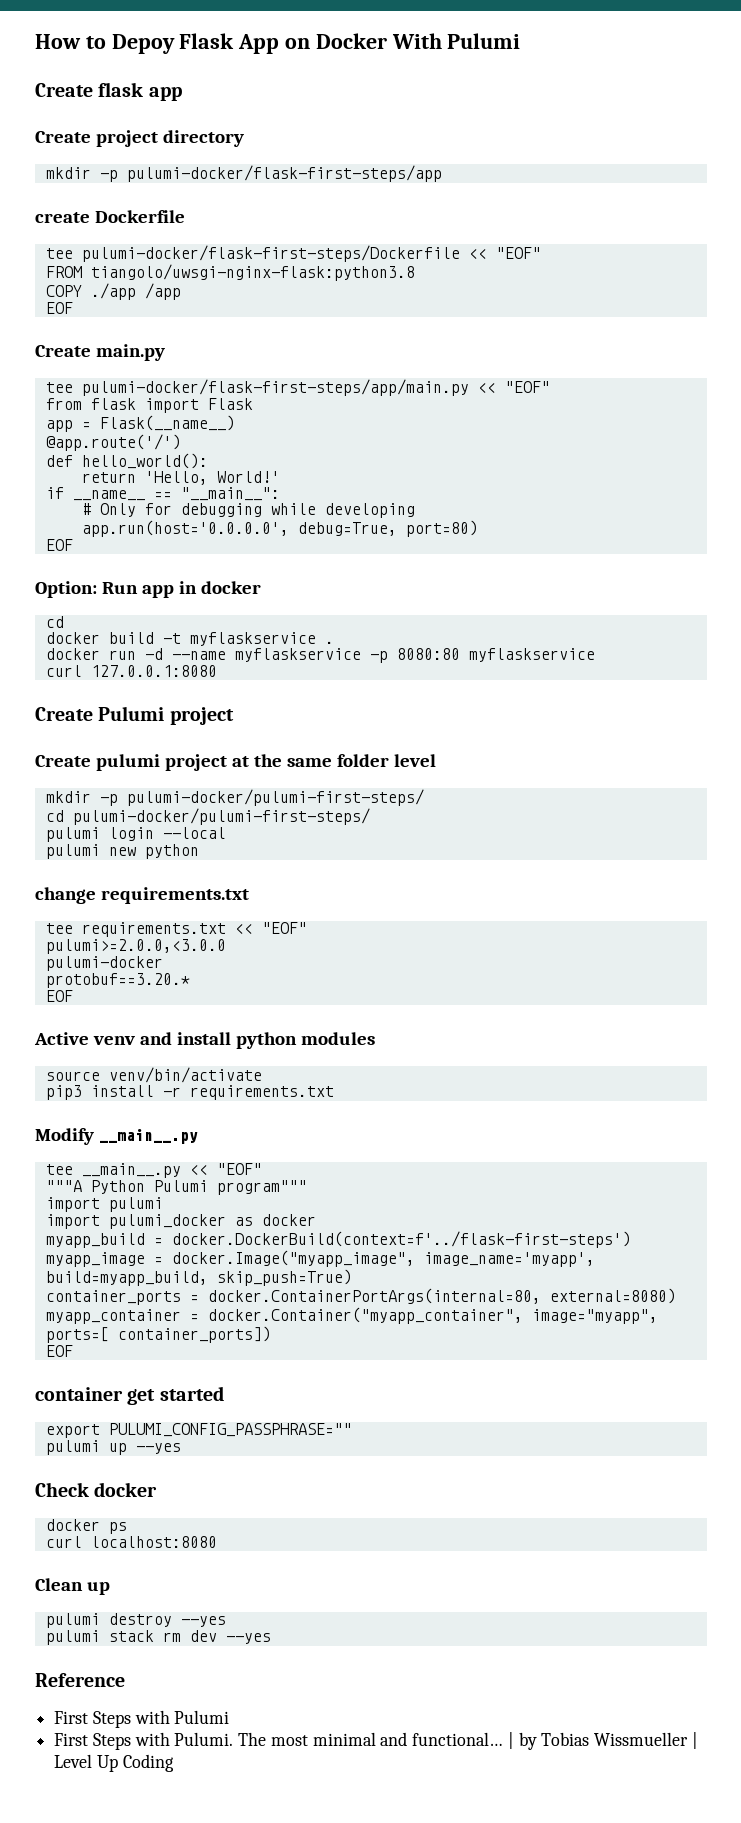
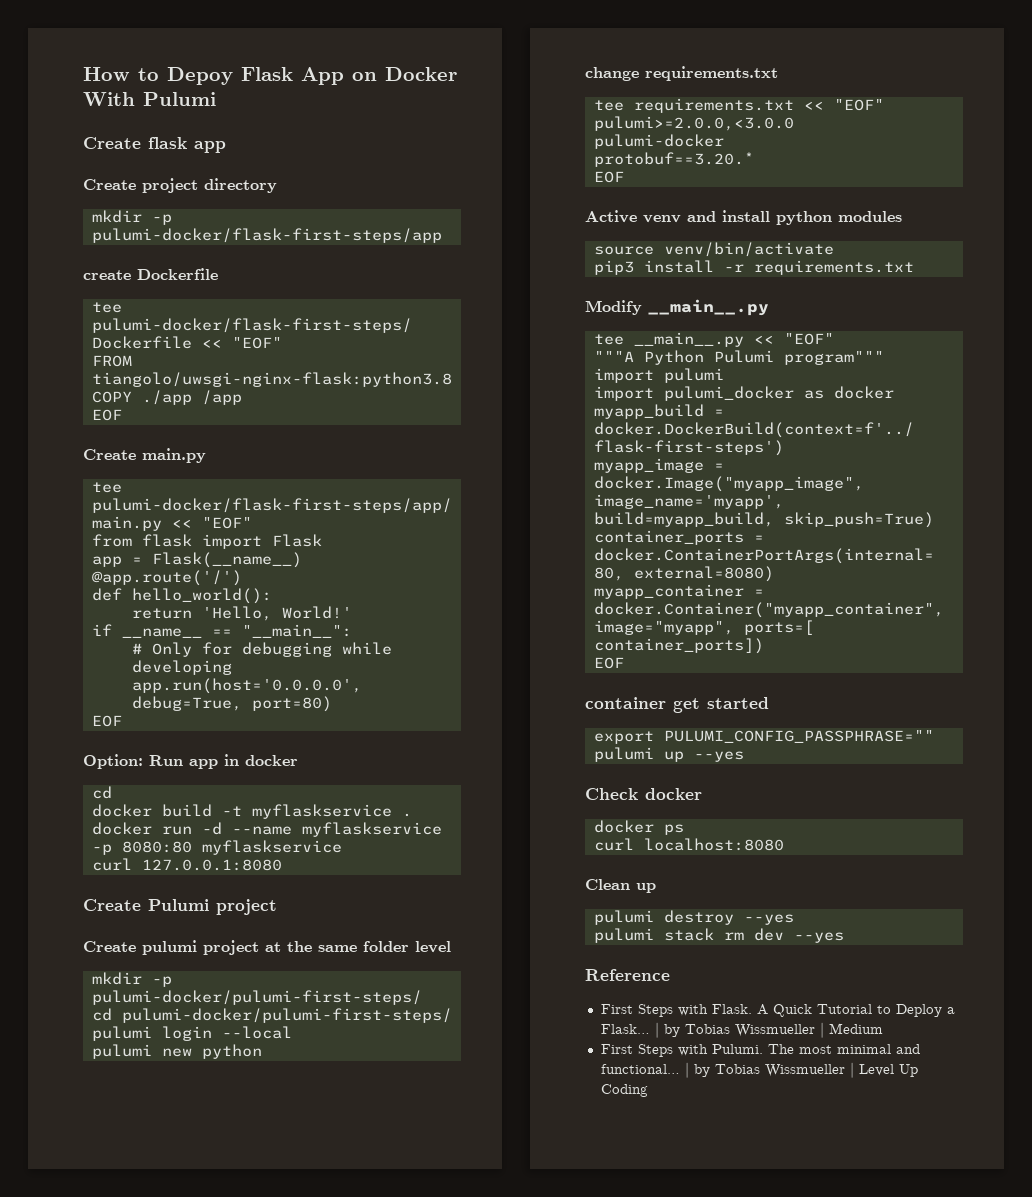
[174,1710,230,1724] Pulumi -> [711,1004,955,1017] [600,1022,883,1038] Flask. A Quick Tutorial to Deploy a Flask… | by Tobias Wissmueller | Medium

